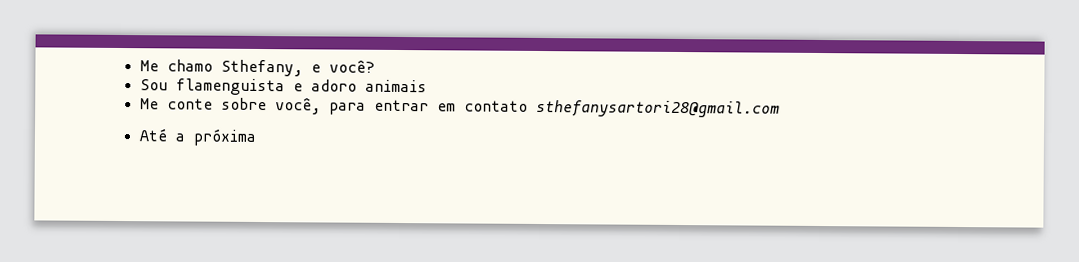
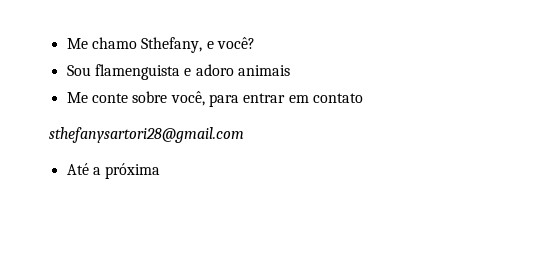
(528, 106) none -> (363, 98) //

